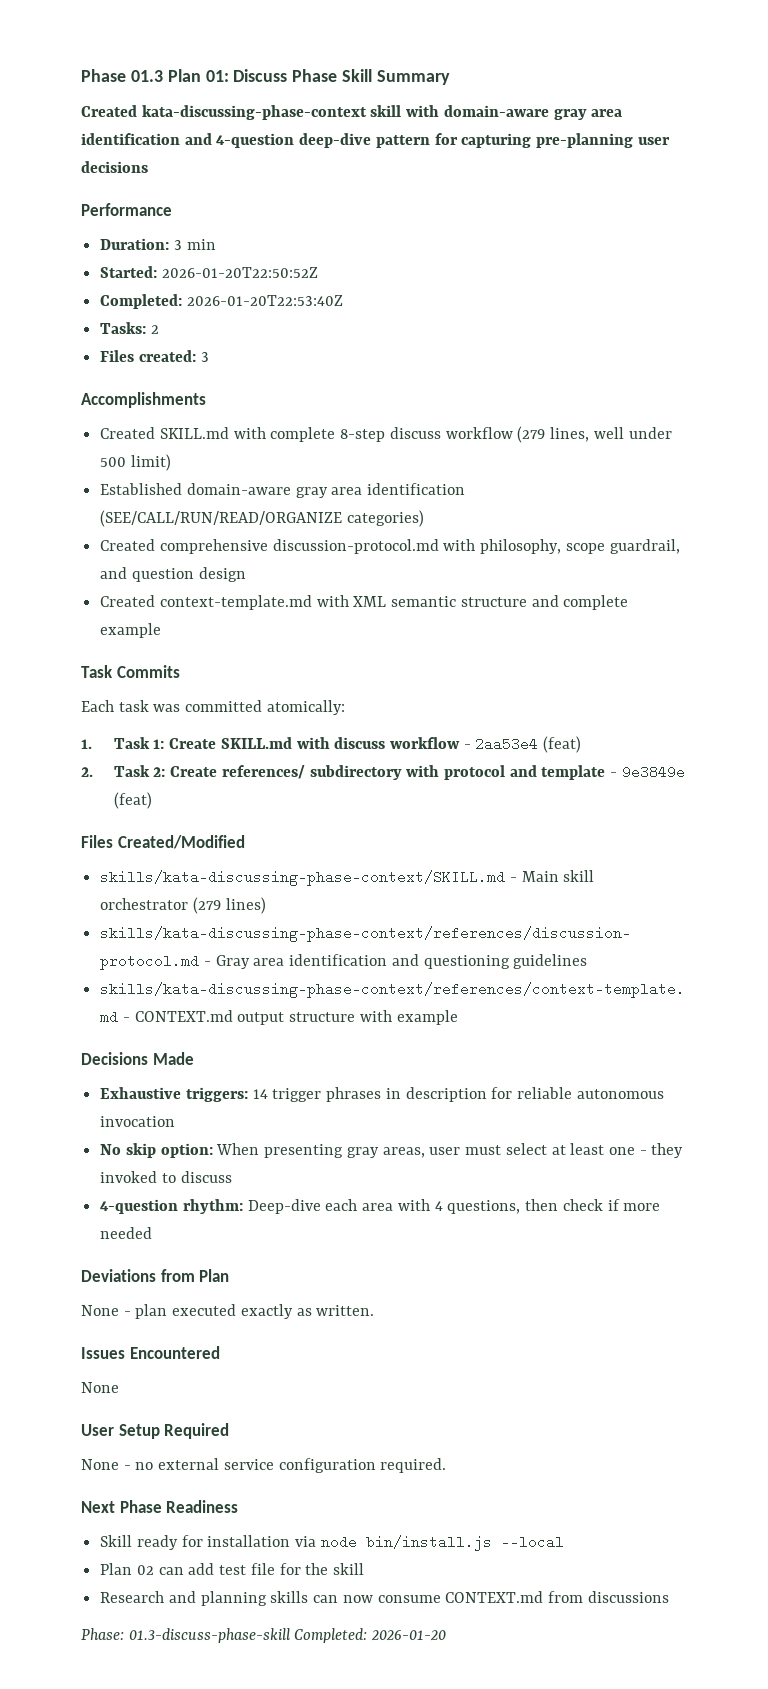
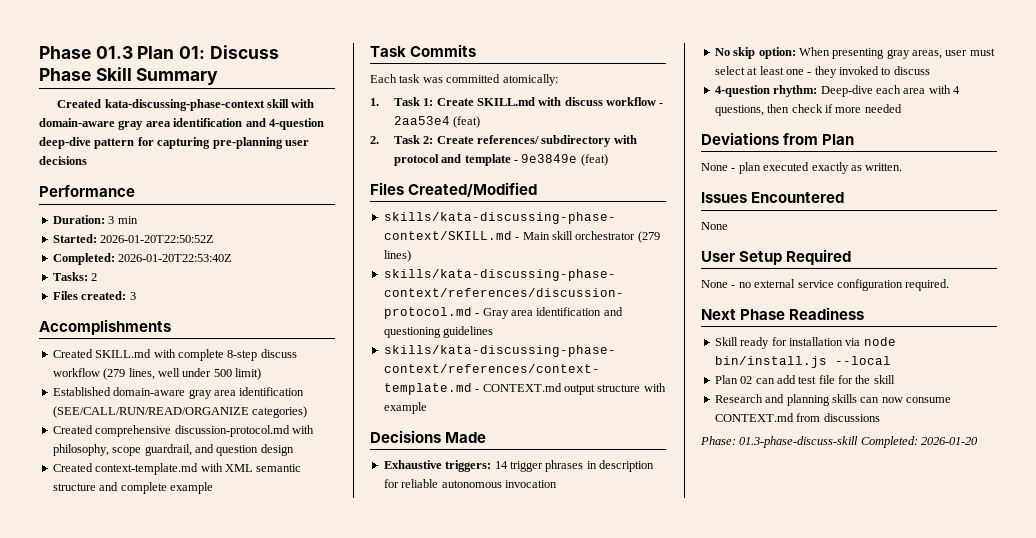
[128,1628,290,1643] 01.3-discuss-phase-skill -> [739,436,859,448] 01.3-phase-discuss-skill

